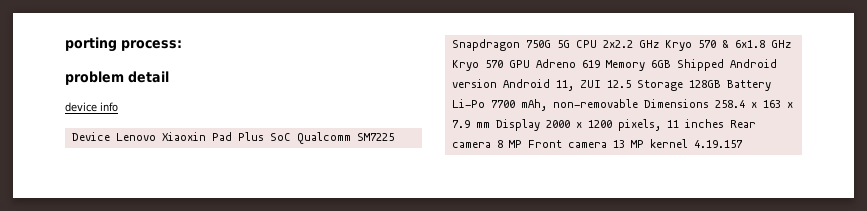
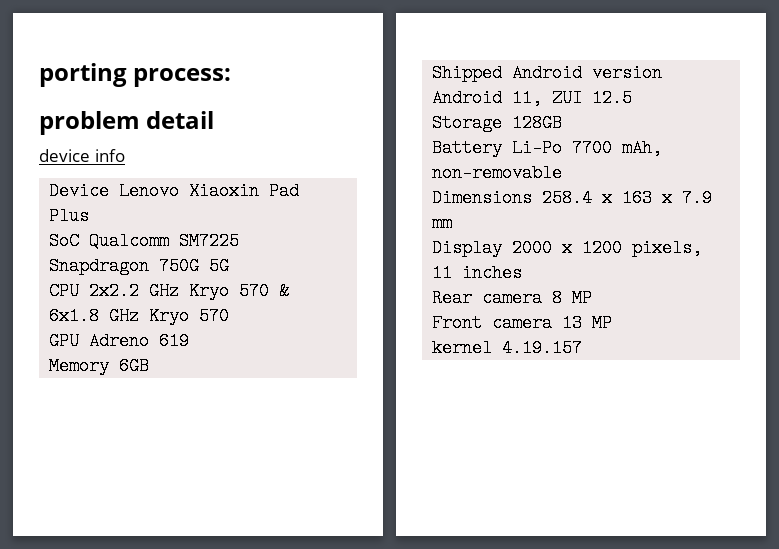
(264, 136) none -> (90, 216) //
(570, 44) none -> (230, 266) //
(503, 64) none -> (230, 316) //
(600, 64) none -> (190, 341) //
(671, 64) none -> (150, 366) //
(631, 84) none -> (633, 98) //
(721, 84) none -> (563, 123) //
(638, 103) none -> (563, 173) //
(490, 125) none -> (453, 223) //
(724, 123) none -> (523, 273) //
(522, 144) none -> (593, 298) //
(644, 144) none -> (613, 323) //

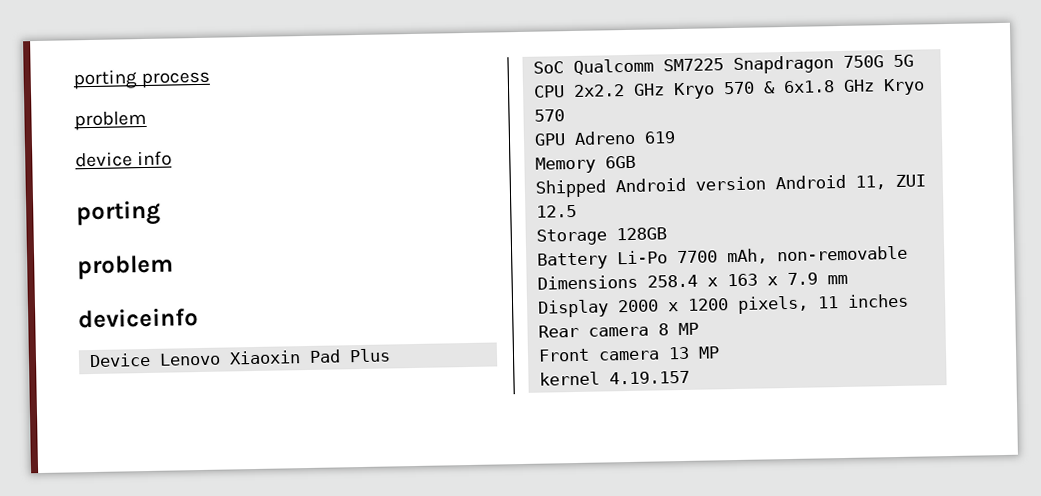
[39,63,232,87] [39,111,215,135] porting process: // problem detail -> [73,69,211,90] [74,110,147,131] porting process // problem
(125, 155) none -> [76,199,161,227] [77,254,174,280] [78,307,199,329] // porting // problem // deviceinfo

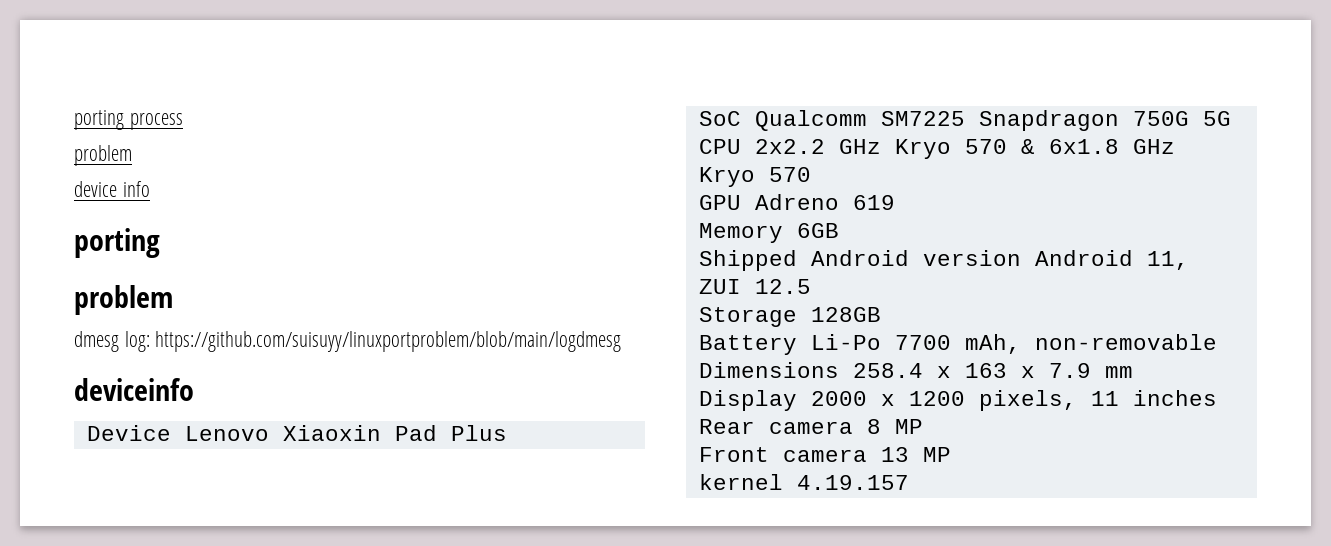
(174, 267) none -> [74,331,622,352] // dmesg log: https://github.com/suisuyy/linuxportproblem/blob/main/logdmesg

